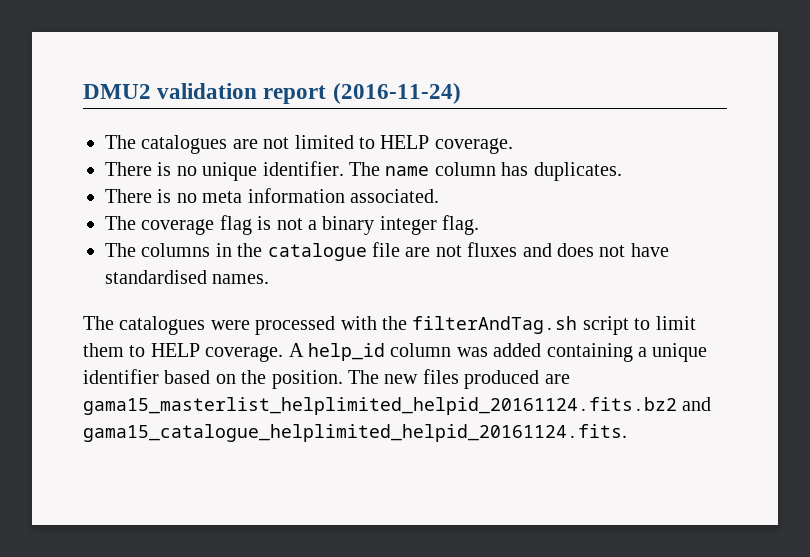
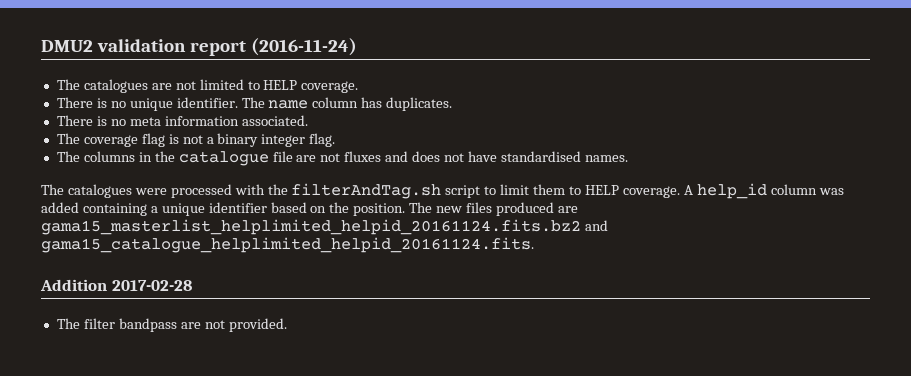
(627, 433) none -> [40,279,192,291] [56,318,287,332] // Addition 2017-02-28 // The filter bandpass are not provided.

